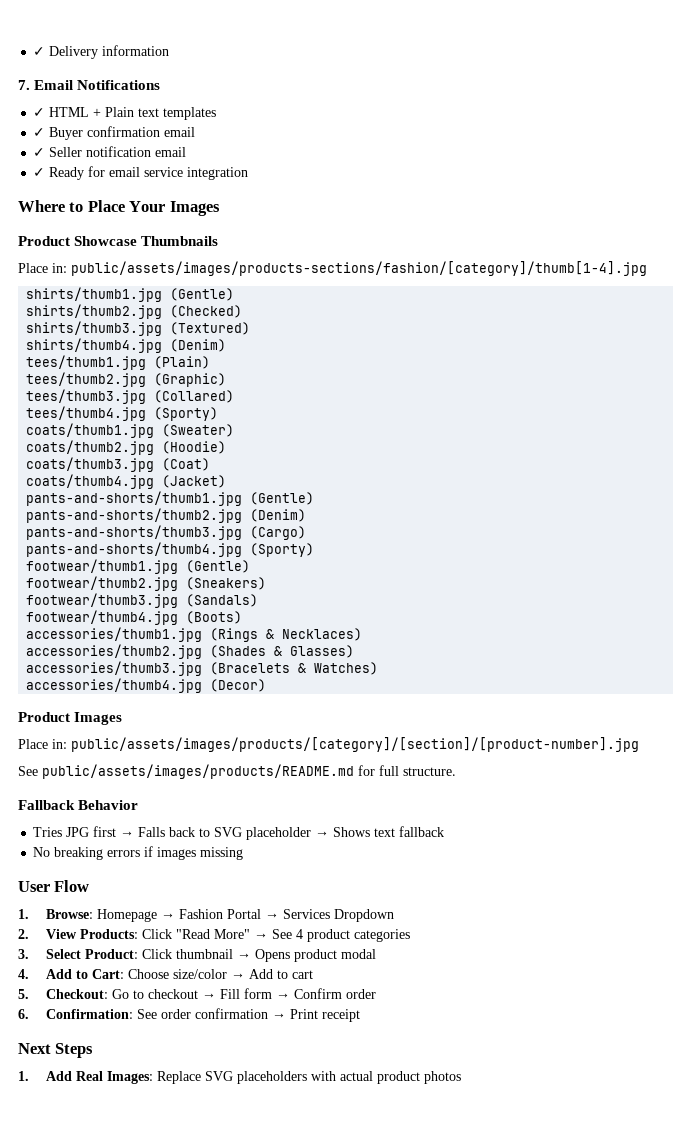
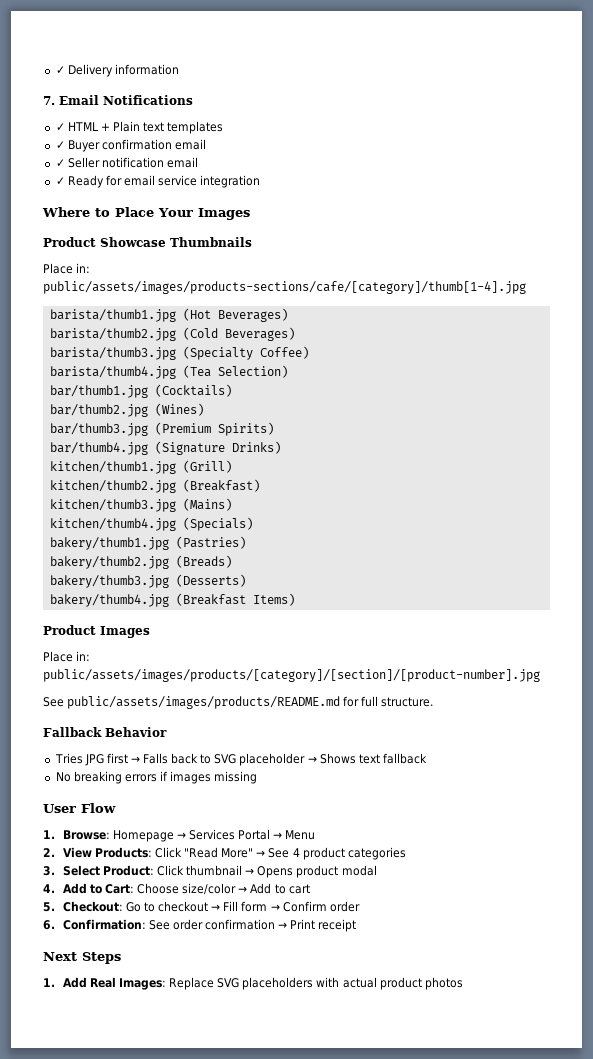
[71,261,647,276] [26,287,235,302] [26,304,243,319] [26,321,251,336] [26,338,227,353] [26,355,211,370] [26,372,227,387] [26,389,235,404] [26,406,219,421] [26,423,235,438] [26,440,227,455] [26,457,211,472] [26,474,227,489] [26,491,315,506] [26,508,307,523] [26,525,307,540] [26,542,315,557] [26,559,251,574] [26,576,267,591] [26,593,259,608] [26,610,243,625] [26,627,363,642] [26,644,355,659] [26,661,379,676] [26,678,267,693] public/assets/images/products-sections/fashion/[category]/thumb[1-4].jpg // shirts/thumb1.jpg (Gentle) // shirts/thumb2.jpg (Checked) // shirts/thumb3.jpg (Textured) // shirts/thumb4.jpg (Denim) // tees/thumb1.jpg (Plain) // tees/thumb2.jpg (Graphic) // tees/thumb3.jpg (Collared) // tees/thumb4.jpg (Sporty) // coats/thumb1.jpg (Sweater) // coats/thumb2.jpg (Hoodie) // coats/thumb3.jpg (Coat) // coats/thumb4.jpg (Jacket) // pants-and-shorts/thumb1.jpg (Gentle) // pants-and-shorts/thumb2.jpg (Denim) // pants-and-shorts/thumb3.jpg (Cargo) // pants-and-shorts/thumb4.jpg (Sporty) // footwear/thumb1.jpg (Gentle) // footwear/thumb2.jpg (Sneakers) // footwear/thumb3.jpg (Sandals) // footwear/thumb4.jpg (Boots) // accessories/thumb1.jpg (Rings & Necklaces) // accessories/thumb2.jpg (Shades & Glasses) // accessories/thumb3.jpg (Bracelets & Watches) // accessories/thumb4.jpg (Decor) -> [43,281,526,294] [49,308,288,322] [49,327,295,341] [49,346,309,360] [49,365,288,379] [49,384,232,398] [49,403,204,417] [49,422,274,436] [49,441,281,455] [49,460,232,474] [49,479,260,493] [49,498,232,512] [49,517,253,531] [49,536,246,550] [49,555,232,569] [49,574,246,588] [49,593,295,607] public/assets/images/products-sections/cafe/[category]/thumb[1-4].jpg // barista/thumb1.jpg (Hot Beverages) // barista/thumb2.jpg (Cold Beverages) // barista/thumb3.jpg (Specialty Coffee) // barista/thumb4.jpg (Tea Selection) // bar/thumb1.jpg (Cocktails) // bar/thumb2.jpg (Wines) // bar/thumb3.jpg (Premium Spirits) // bar/thumb4.jpg (Signature Drinks) // kitchen/thumb1.jpg (Grill) // kitchen/thumb2.jpg (Breakfast) // kitchen/thumb3.jpg (Mains) // kitchen/thumb4.jpg (Specials) // bakery/thumb1.jpg (Pastries) // bakery/thumb2.jpg (Breads) // bakery/thumb3.jpg (Desserts) // bakery/thumb4.jpg (Breakfast Items)
[178,909,223,919] Fashion -> [189,829,236,840] Services
[282,909,394,922] Services Dropdown -> [285,830,316,840] Menu

